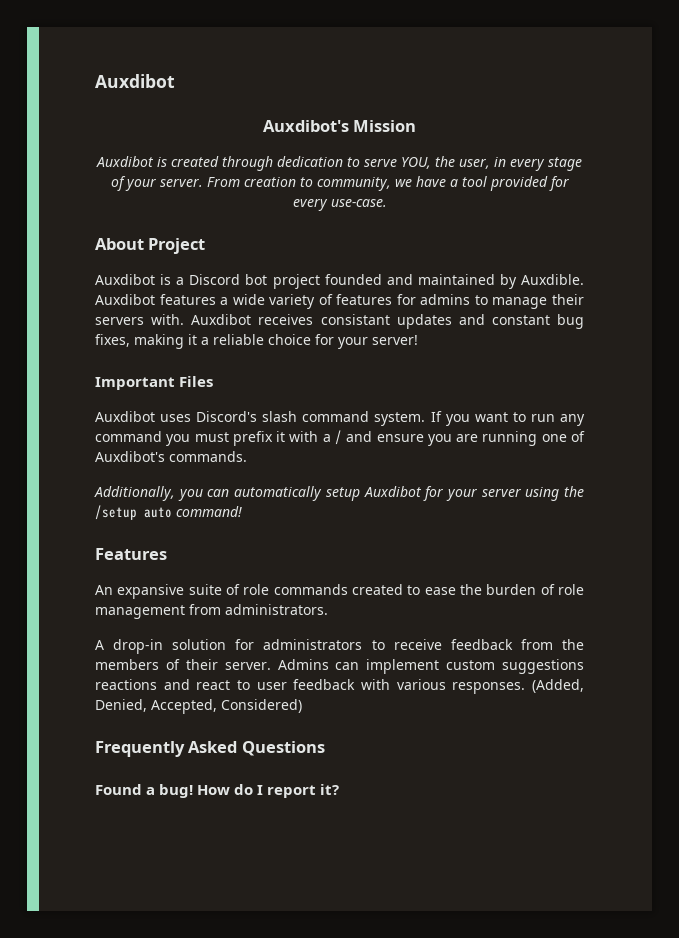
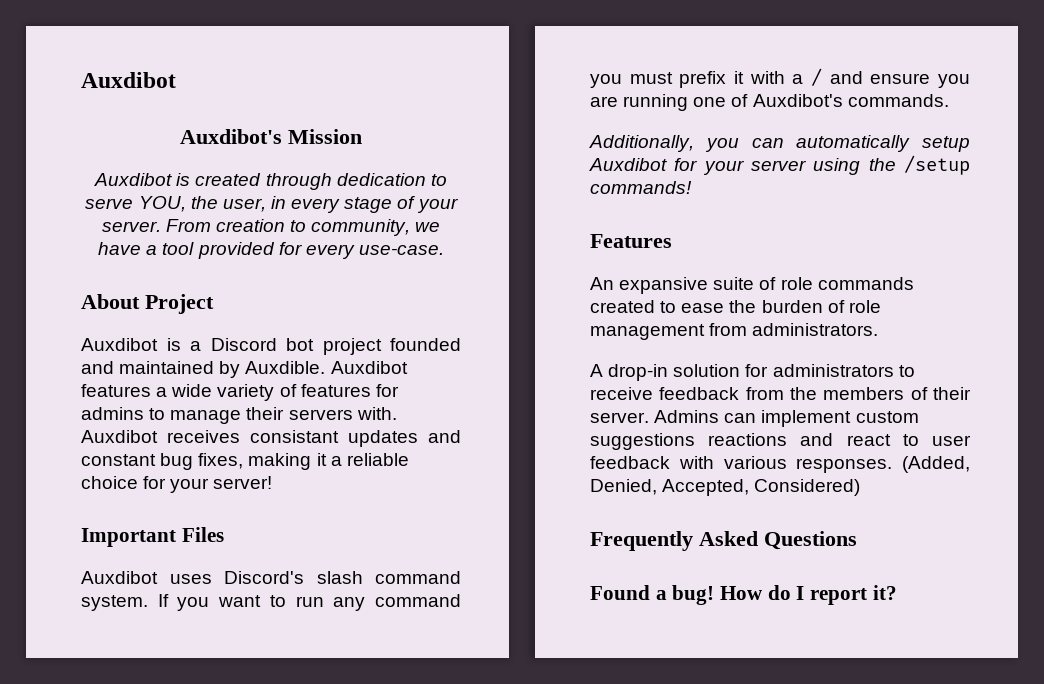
[144,506,242,518] auto command! -> [590,181,692,194] commands!

